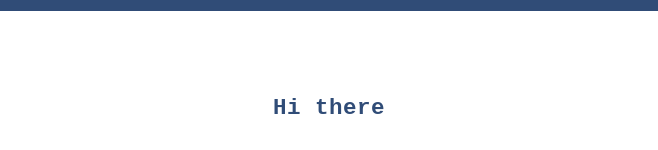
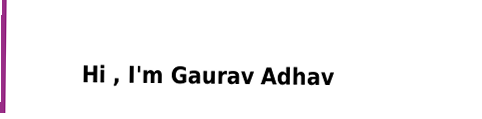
[315,98,385,114] there -> [112,65,335,87] , I'm Gaurav Adhav

